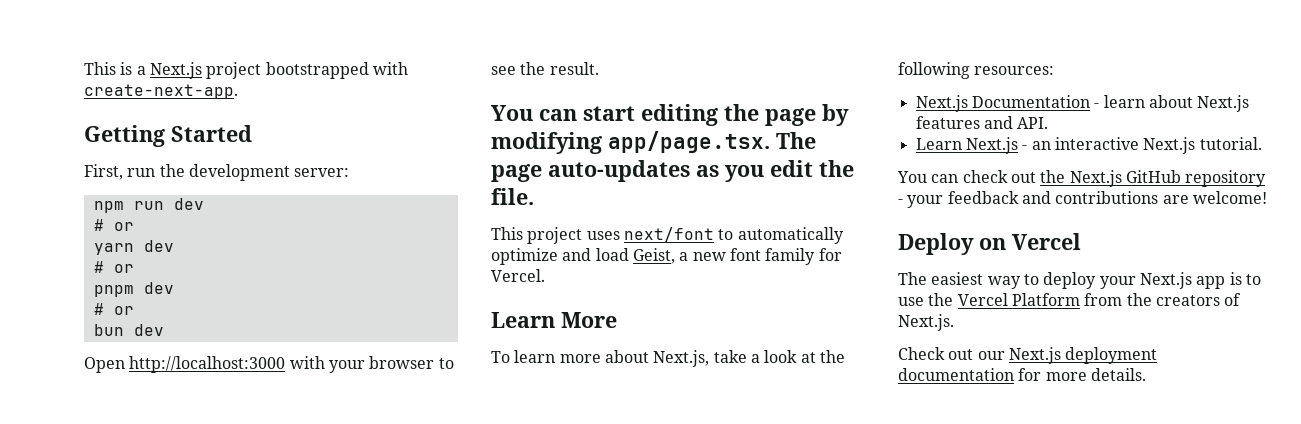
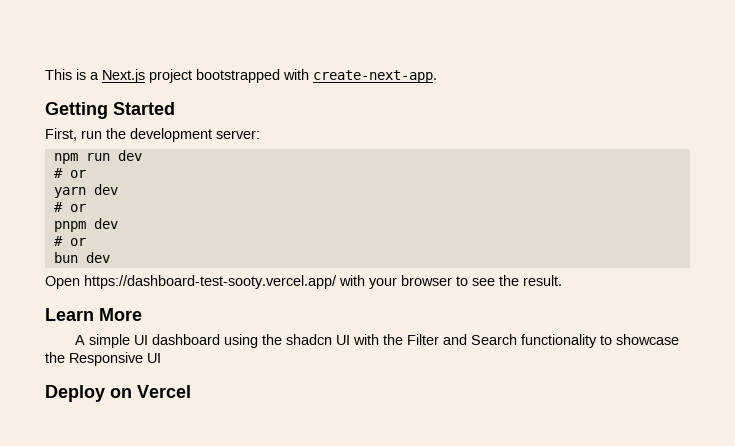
[129,356,286,373] http://localhost:3000 -> [84,275,337,289] https://dashboard-test-sooty.vercel.app/
[491,104,849,126] [491,131,816,154] [491,160,854,182] [491,188,534,205] [491,227,844,244] [491,248,842,265] [491,269,545,282] [491,312,617,328] [491,350,845,367] [898,62,1055,79] [915,95,1250,112] [915,116,1049,129] [915,137,1262,154] [897,170,1267,187] [898,191,1267,208] [898,233,1081,255] [898,272,1261,289] [898,293,1242,306] [898,314,954,331] [898,347,1158,364] [898,368,1146,381] You can start editing the page by modifying app/page.tsx. The page auto-updates as you edit the file. // This project uses next/font to automatically optimize and load Geist, a new font family for Vercel. // Learn More // To learn more about Next.js, take a look at the following resources: // Next.js Documentation - learn about Next.js features and API. // Learn Next.js - an interactive Next.js tutorial. // You can check out the Next.js GitHub repository - your feedback and contributions are welcome! // Deploy on Vercel // The easiest way to deploy your Next.js app is to use the Vercel Platform from the creators of Next.js. // Check out our Next.js deployment documentation for more details. -> [45,308,142,321] [74,334,679,348] [45,352,161,366] [45,385,191,402] Learn More // A simple UI dashboard using the shadcn UI with the Filter and Search functionality to showcase the Responsive UI // Deploy on Vercel

